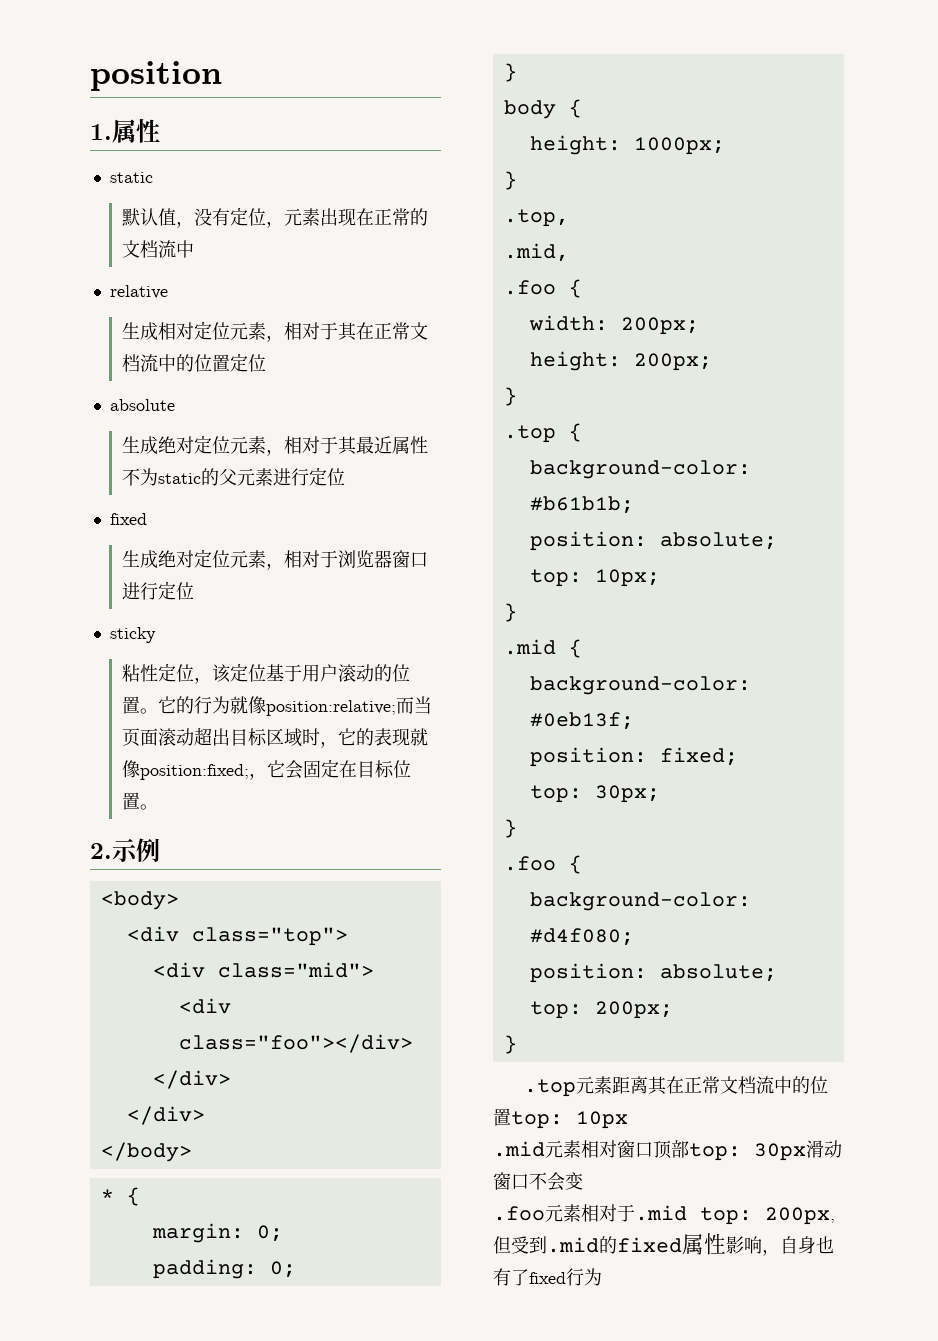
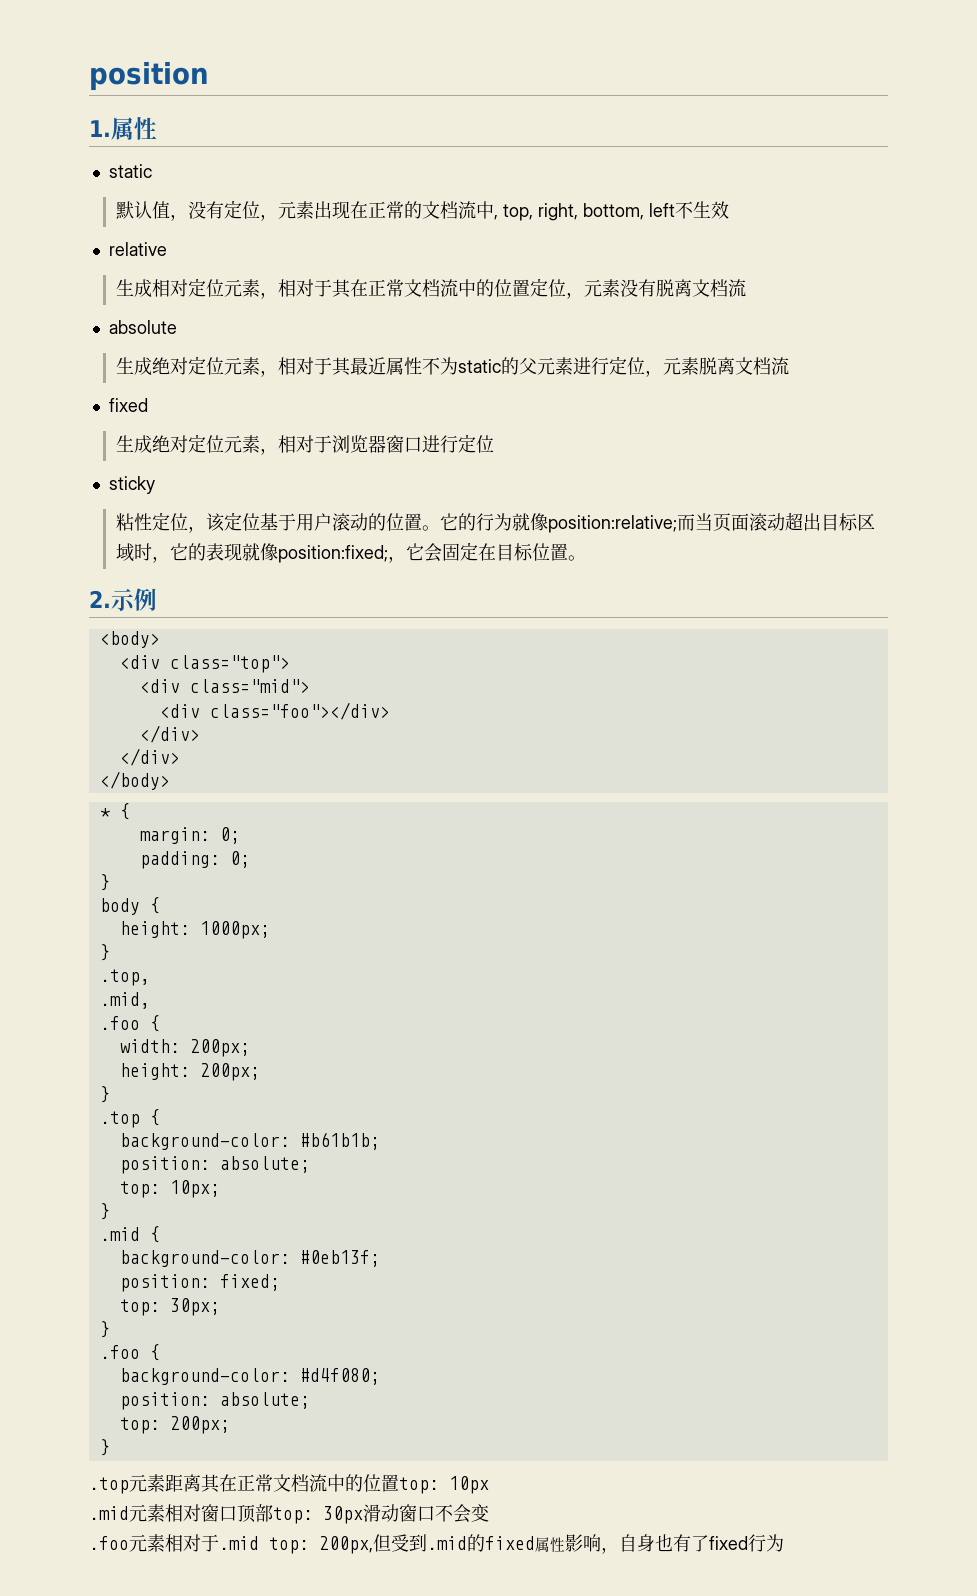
(195, 249) none -> [493,201,729,221] , top, right, bottom, left不生效
(267, 363) none -> [565,279,746,299] ，元素没有脱离文档流
(346, 477) none -> [644,357,789,377] ，元素脱离文档流

